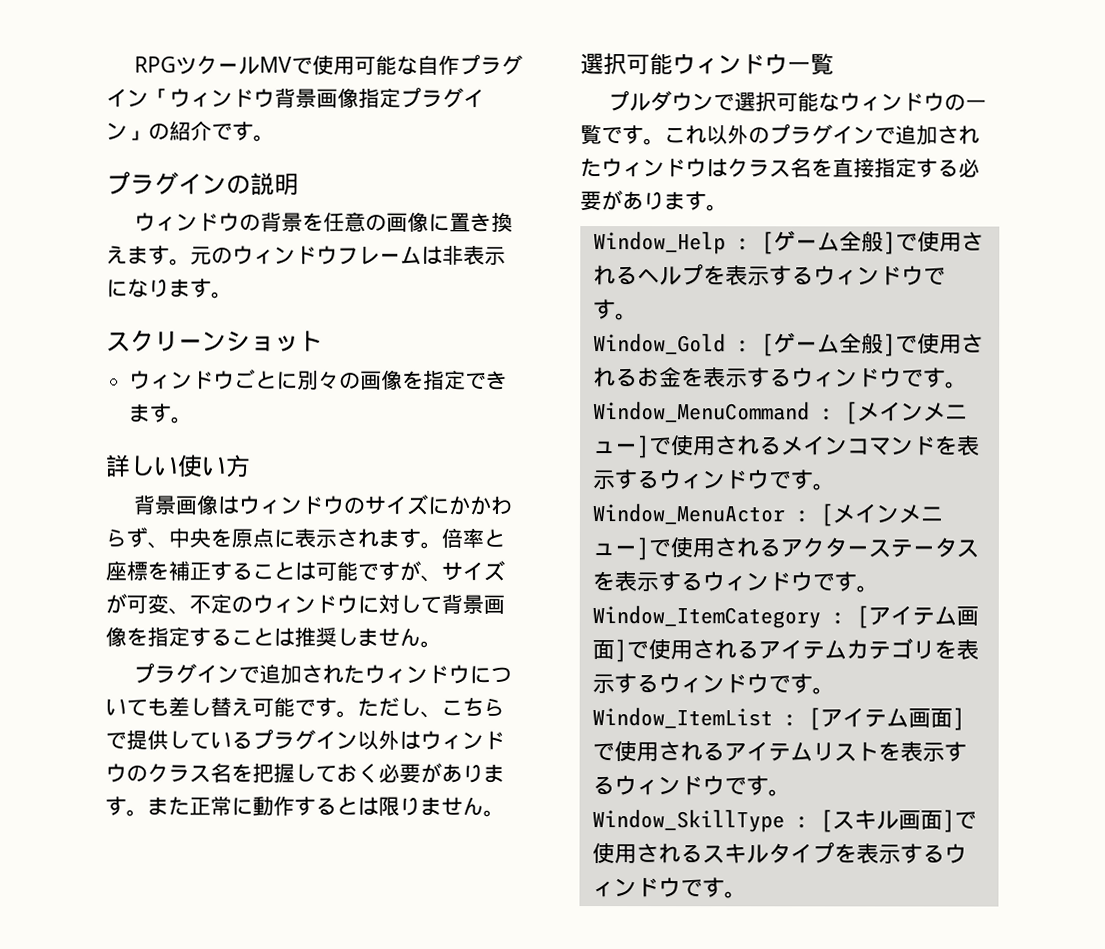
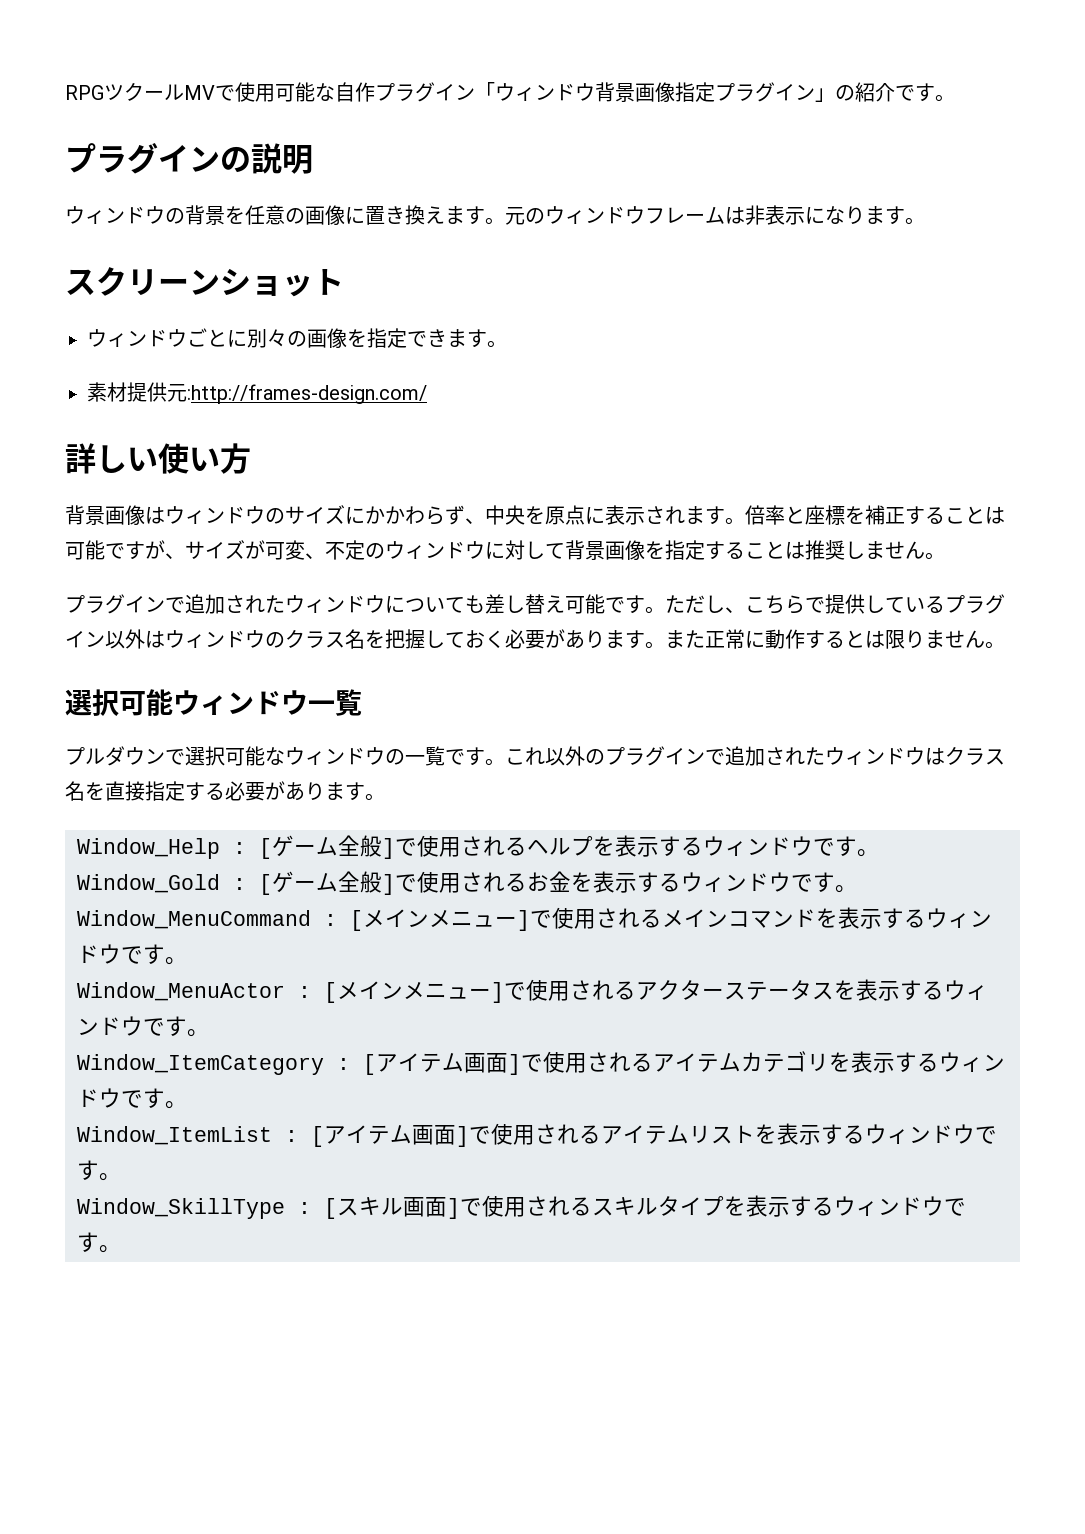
(194, 420) none -> [87,382,427,404] // 素材提供元:http://frames-design.com/

